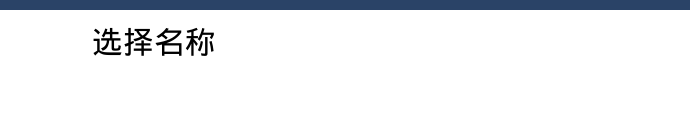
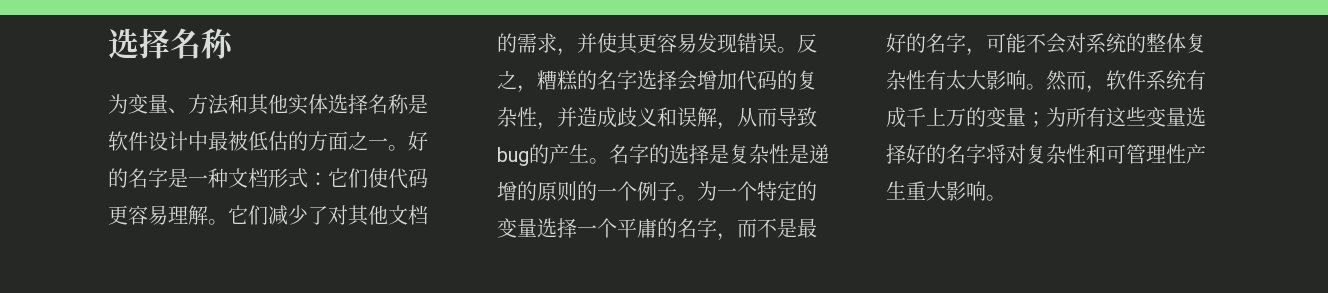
[92,27,216,56] 选择名称 -> [108,28,234,59] [108,94,428,115] [108,131,428,151] [108,168,428,189] [108,205,428,226] [497,33,817,56] [497,70,817,93] [497,107,817,130] [497,144,829,166] [497,181,817,201] [497,218,817,241] [886,33,1206,56] [886,70,1206,93] [886,107,1206,128] [886,144,1206,164] [886,181,1006,201] 选择名称 // 为变量、方法和其他实体选择名称是软件设计中最被低估的方面之一。好的名字是一种文档形式：它们使代码更容易理解。它们减少了对其他文档的需求，并使其更容易发现错误。反之，糟糕的名字选择会增加代码的复杂性，并造成歧义和误解，从而导致bug的产生。名字的选择是复杂性是递增的原则的一个例子。为一个特定的变量选择一个平庸的名字，而不是最好的名字，可能不会对系统的整体复杂性有太大影响。然而，软件系统有成千上万的变量；为所有这些变量选择好的名字将对复杂性和可管理性产生重大影响。

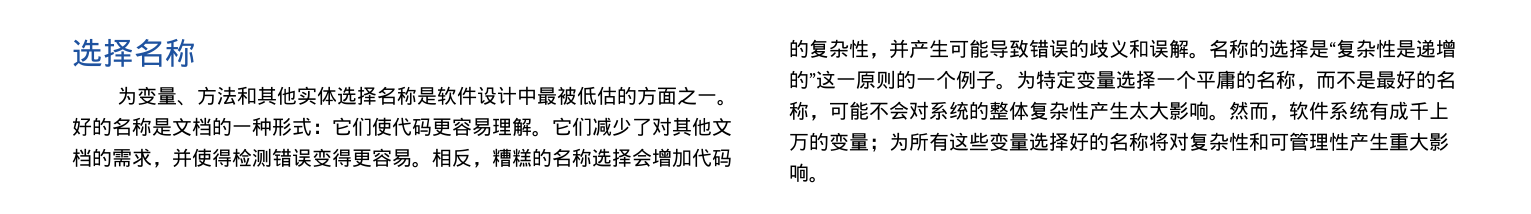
[148,168,268,188] 字是一种文档 -> [132,117,272,136] 称是文档的一种
[617,33,817,54] [497,70,517,89] 其更容易发现错误。反之 -> [212,148,472,168] 得检测错误变得更容易。相反
[617,70,637,90] 字 -> [572,148,592,167] 称
[577,107,817,130] [497,144,649,166] 造成歧义和误解，从而导致bug的产生。名字 -> [909,39,1249,59] 产生可能导致错误的歧义和误解。名称
(729, 154) none -> [1329,41,1336,56] “
(537, 191) none -> [809,70,856,89] ”这一
[717,181,817,201] 一个特定的 -> [1036,70,1076,89] 特定
[697,218,717,238] 字 -> [1276,70,1296,89] 称
[946,33,966,53] 字 -> [789,101,809,120] 称
[926,70,946,90] 有 -> [1089,101,1129,120] 产生
[966,144,986,164] 字 -> [1129,132,1149,151] 称

